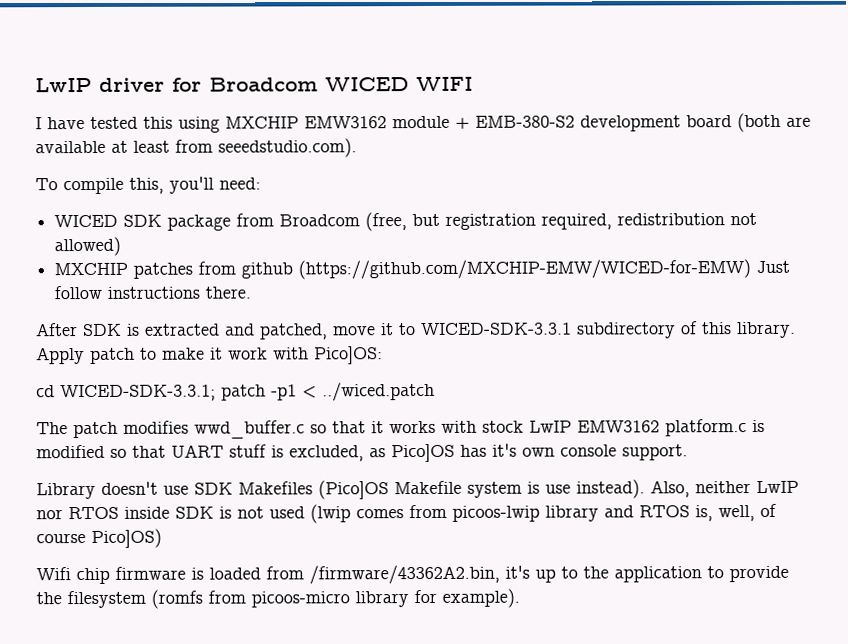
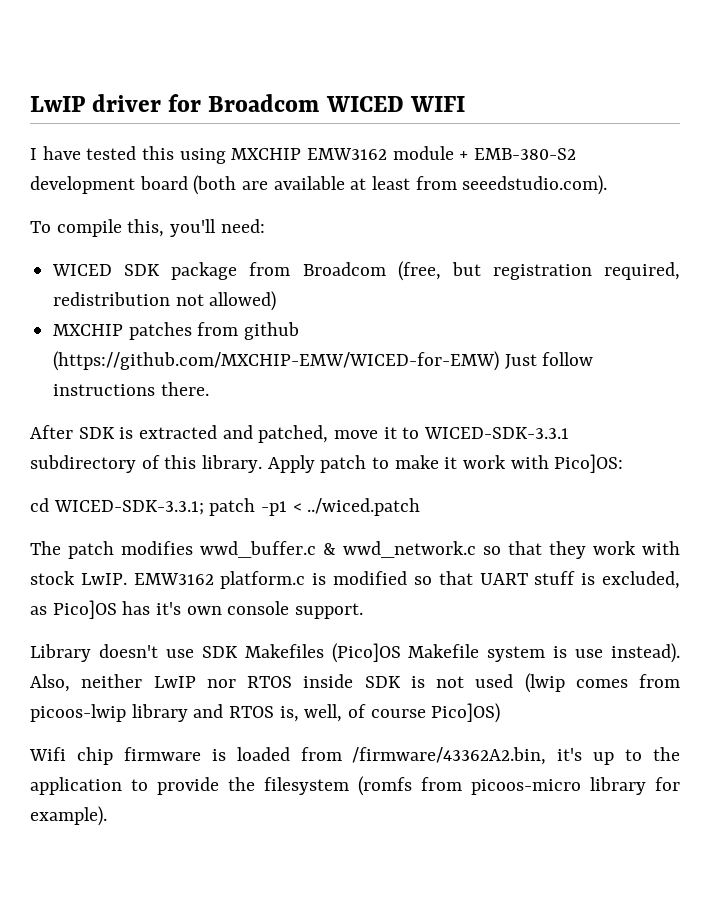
[310,420,436,434] so that it works -> [323,541,636,559] & wwd_network.c so that they work
[529,420,572,433] LwIP -> [80,573,127,585] LwIP.

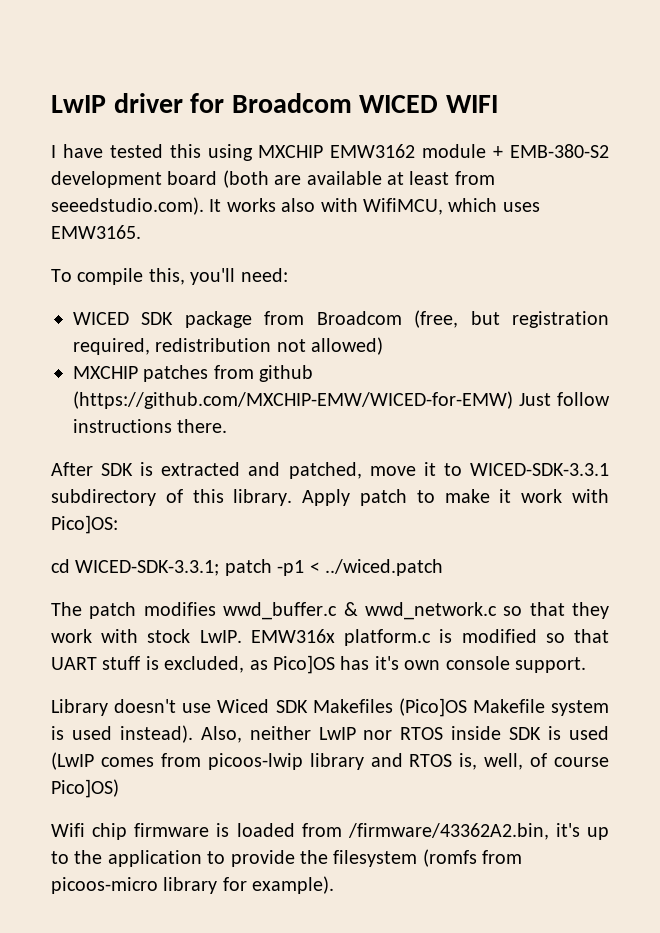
(608, 185) none -> [209,198,540,215] [51,225,141,239] It works also with WifiMCU, which uses EMW3165.
[133,573,214,585] EMW3162 -> [250,629,335,643] EMW316x
(194, 653) none -> [217,699,270,713] Wiced
[575,649,604,658] use -> [71,726,112,740] used
[436,673,565,693] not used (lwip -> [569,726,610,740] [51,752,94,770] used (LwIP

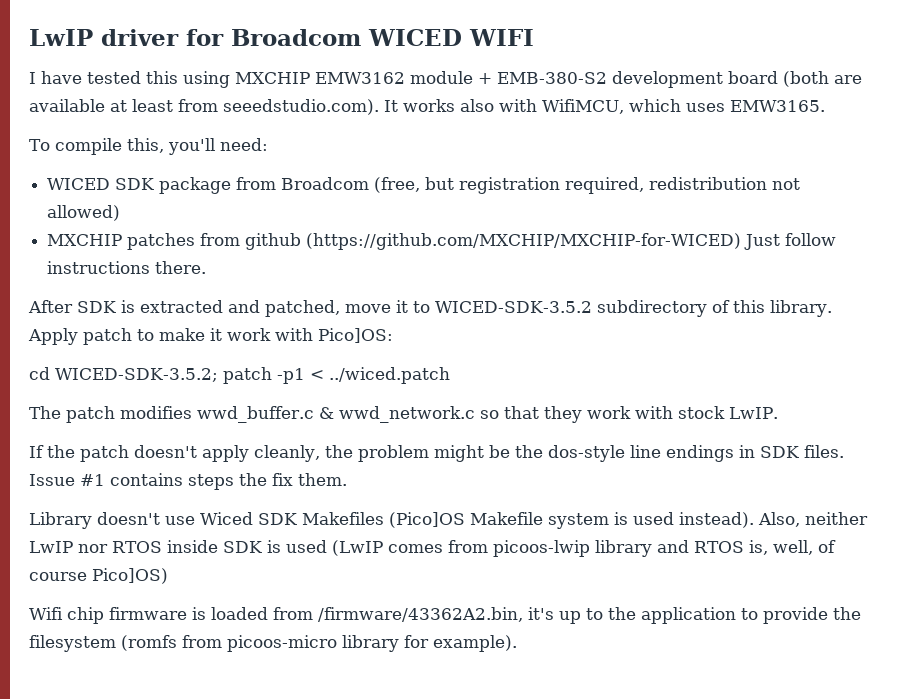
[73,391,513,409] (https://github.com/MXCHIP-EMW/WICED-for-EMW) -> [306,233,742,250] (https://github.com/MXCHIP/MXCHIP-for-WICED)
[469,463,609,476] WICED-SDK-3.3.1 -> [435,301,592,313] WICED-SDK-3.5.2
[75,560,220,576] WICED-SDK-3.3.1; -> [55,368,218,382] WICED-SDK-3.5.2;
[250,629,609,646] [51,655,586,674] EMW316x platform.c is modified so that UART stuff is excluded, as Pico]OS has it's own console support. -> [29,445,844,462] [29,473,347,490] // If the patch doesn't apply cleanly, the problem might be the dos-style line endings in SDK files. Issue #1 contains steps the fix them.

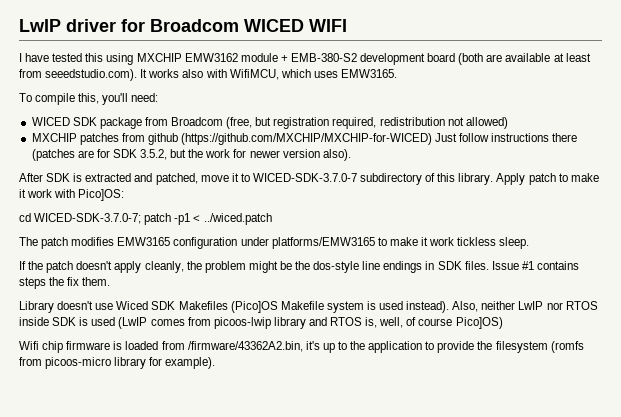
[155,261,207,274] there. -> [552,133,578,142] [31,149,351,161] there (patches are for SDK 3.5.2, but the work for newer version also).
[435,301,592,313] WICED-SDK-3.5.2 -> [252,173,357,182] WICED-SDK-3.7.0-7
[55,368,218,382] WICED-SDK-3.5.2; -> [34,213,142,224] WICED-SDK-3.7.0-7;
[197,406,778,423] wwd_buffer.c & wwd_network.c so that they work with stock LwIP. -> [117,237,530,249] EMW3165 configuration under platforms/EMW3165 to make it work tickless sleep.

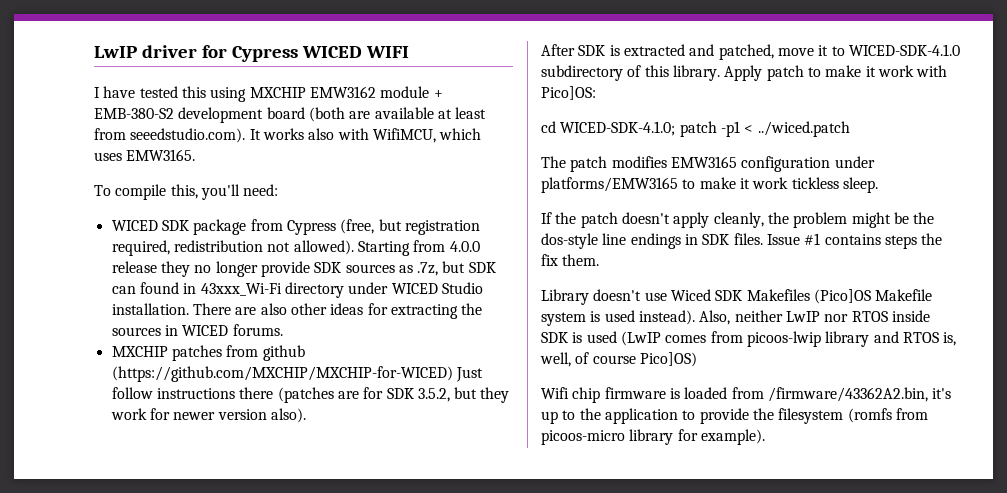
[150,19,239,32] Broadcom -> [231,46,298,62] Cypress
[171,117,224,126] Broadcom -> [286,220,336,235] Cypress
[465,117,508,129] allowed) -> [293,240,480,256] [111,261,496,277] [111,282,483,298] [111,303,483,319] [111,324,283,336] allowed). Starting from 4.0.0 release they no longer provide SDK sources as .7z, but SDK can found in 43xxx_Wi-Fi directory under WICED Studio installation. There are also other ideas for extracting the sources in WICED forums.
[188,149,204,158] the -> [480,387,510,403] they
[252,173,357,182] WICED-SDK-3.7.0-7 -> [848,44,960,56] WICED-SDK-4.1.0
[34,213,142,224] WICED-SDK-3.7.0-7; -> [560,121,676,136] WICED-SDK-4.1.0;

